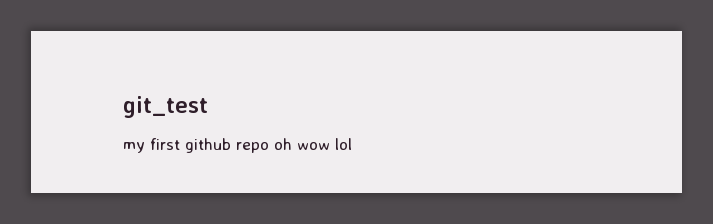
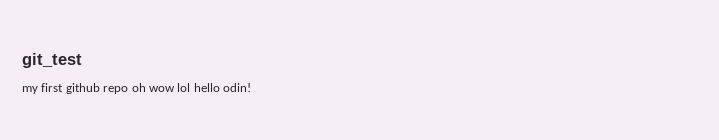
(352, 144) none -> [193,83,251,92] hello odin!

